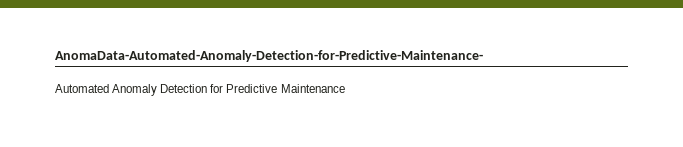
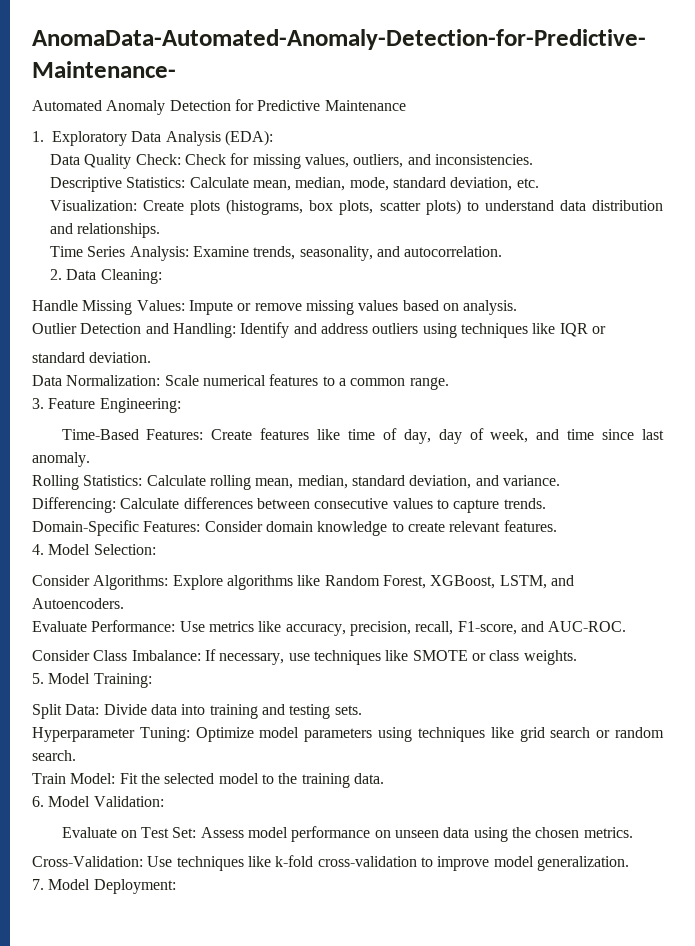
(345, 88) none -> [32,130,273,146] [50,153,533,169] [50,177,539,192] [50,199,663,215] [50,223,161,238] [50,246,503,261] [50,269,162,284] [32,300,518,315] [32,322,606,338] [32,352,152,363] [32,374,449,390] [32,398,181,413] [61,428,664,444] [32,452,90,467] [32,475,560,490] [32,497,546,513] [32,520,557,536] [32,544,156,555] [32,575,574,590] [32,598,124,609] [32,620,627,636] [32,649,577,665] [32,673,152,688] [32,704,362,719] [32,727,665,742] [32,750,76,761] [32,773,384,788] [32,796,164,807] [61,826,633,842] [32,855,629,871] [32,879,176,894] // 1. Exploratory Data Analysis (EDA): // Data Quality Check: Check for missing values, outliers, and inconsistencies. // Descriptive Statistics: Calculate mean, median, mode, standard deviation, etc. // Visualization: Create plots (histograms, box plots, scatter plots) to understand data distribution and relationships. // Time Series Analysis: Examine trends, seasonality, and autocorrelation. // 2. Data Cleaning: // Handle Missing Values: Impute or remove missing values based on analysis. // Outlier Detection and Handling: Identify and address outliers using techniques like IQR or // standard deviation. // Data Normalization: Scale numerical features to a common range. // 3. Feature Engineering: // Time-Based Features: Create features like time of day, day of week, and time since last anomaly. // Rolling Statistics: Calculate rolling mean, median, standard deviation, and variance. // Differencing: Calculate differences between consecutive values to capture trends. // Domain-Specific Features: Consider domain knowledge to create relevant features. // 4. Model Selection: // Consider Algorithms: Explore algorithms like Random Forest, XGBoost, LSTM, and Autoencoders. // Evaluate Performance: Use metrics like accuracy, precision, recall, F1-score, and AUC-ROC. // Consider Class Imbalance: If necessary, use techniques like SMOTE or class weights. // 5. Model Training: // Split Data: Divide data into training and testing sets. // Hyperparameter Tuning: Optimize model parameters using techniques like grid search or random search. // Train Model: Fit the selected model to the training data. // 6. Model Validation: // Evaluate on Test Set: Assess model performance on unseen data using the chosen metrics. // Cross-Validation: Use techniques like k-fold cross-validation to improve model generalization. // 7. Model Deployment:

